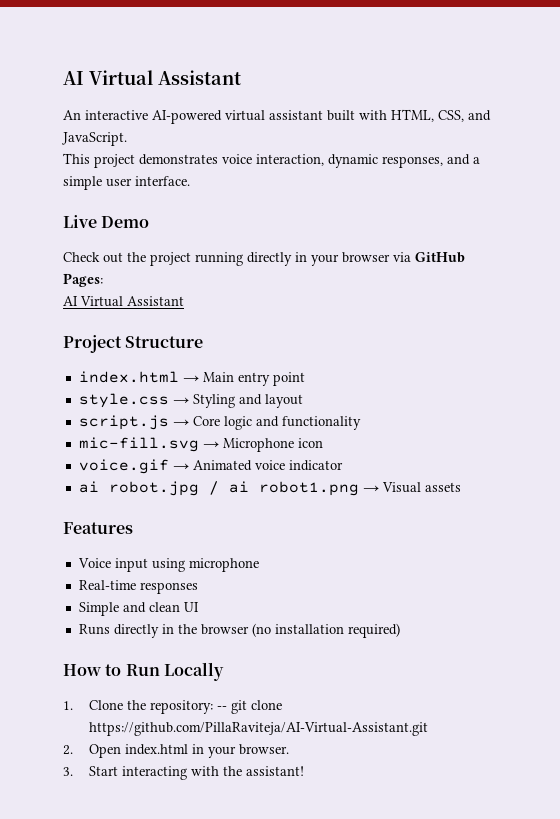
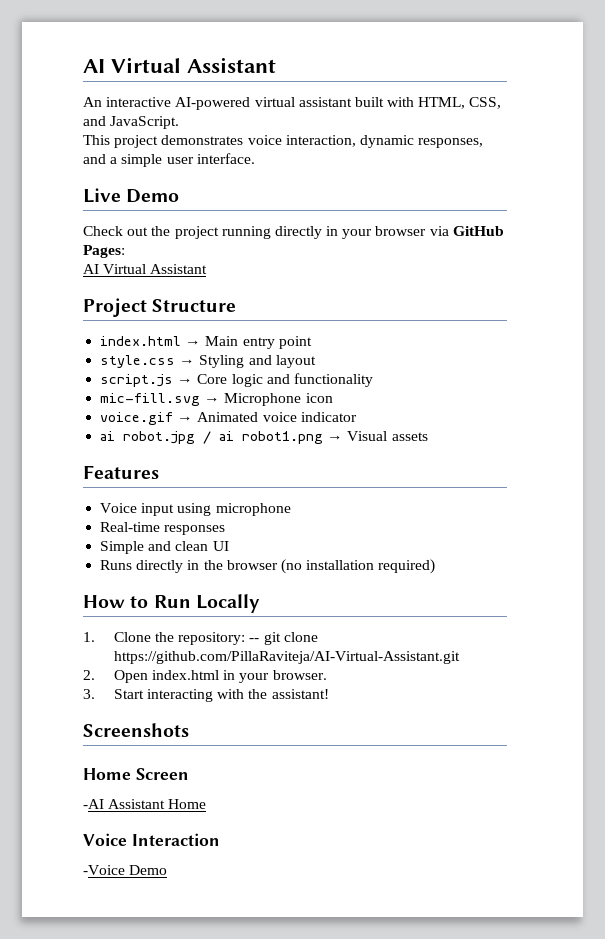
(305, 771) none -> [83,723,189,737] [83,768,189,780] [83,799,207,809] [83,833,220,846] [83,865,168,875] // Screenshots // Home Screen // -AI Assistant Home // Voice Interaction // -Voice Demo

